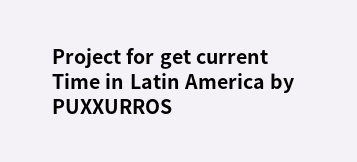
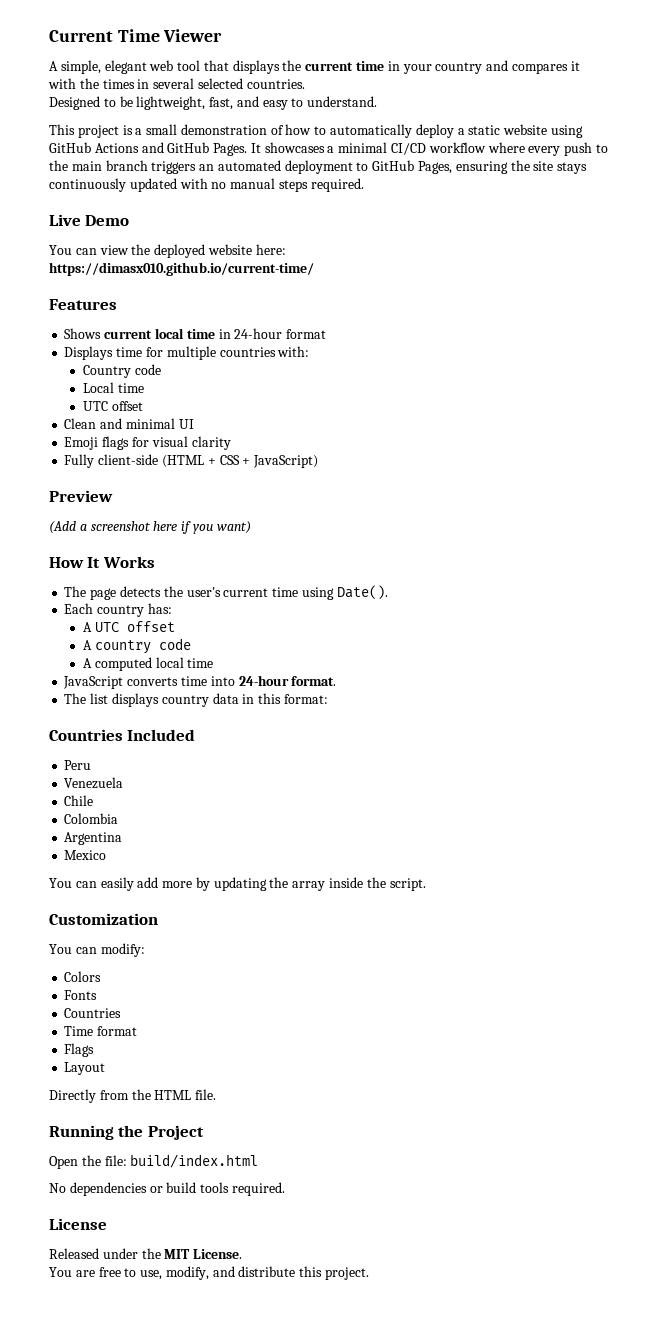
[52,48,268,69] [52,73,295,93] [52,99,172,114] Project for get current Time in Latin America by PUXXURROS -> [49,29,223,42] [49,60,580,74] [48,78,305,89] [49,96,378,110] [49,124,583,138] [49,142,608,156] [49,160,588,174] [49,178,364,192] [49,214,130,226] [49,244,286,258] [49,262,314,276] [49,299,117,310] [64,328,327,339] [64,346,310,360] [83,364,161,378] [83,382,144,393] [83,401,143,411] [64,418,194,429] [64,436,231,450] [64,454,319,468] [49,490,113,502] [49,521,251,534] [49,556,155,568] [64,585,388,600] [64,603,172,617] [83,621,175,632] [83,638,191,654] [83,657,214,671] [63,675,337,689] [64,693,328,707] [49,729,196,741] [64,760,92,770] [64,777,124,789] [64,795,94,806] [64,813,119,824] [64,832,123,845] [64,850,107,860] [49,877,426,891] [49,913,158,925] [49,943,145,957] [64,971,102,982] [64,990,98,1000] [64,1008,122,1018] [64,1026,138,1036] [64,1043,95,1057] [64,1062,106,1075] [49,1089,217,1103] [49,1125,204,1140] [49,1154,259,1169] [49,1182,285,1196] [49,1218,107,1230] [49,1248,243,1259] [49,1266,370,1280] Current Time Viewer // A simple, elegant web tool that displays the current time in your country and compares it with the times in several selected countries. // Designed to be lightweight, fast, and easy to understand. // This project is a small demonstration of how to automatically deploy a static website using GitHub Actions and GitHub Pages. It showcases a minimal CI/CD workflow where every push to the main branch triggers an automated deployment to GitHub Pages, ensuring the site stays continuously updated with no manual steps required. // Live Demo // You can view the deployed website here: // https://dimasx010.github.io/current-time/ // Features // Shows current local time in 24-hour format // Displays time for multiple countries with: // Country code // Local time // UTC offset // Clean and minimal UI // Emoji flags for visual clarity // Fully client-side (HTML + CSS + JavaScript) // Preview // (Add a screenshot here if you want) // How It Works // The page detects the user's current time using Date(). // Each country has: // A UTC offset // A country code // A computed local time // JavaScript converts time into 24-hour format. // The list displays country data in this format: // Countries Included // Peru // Venezuela // Chile // Colombia // Argentina // Mexico // You can easily add more by updating the array inside the script. // Customization // You can modify: // Colors // Fonts // Countries // Time format // Flags // Layout // Directly from the HTML file. // Running the Project // Open the file: build/index.html // No dependencies or build tools required. // License // Released under the MIT License. // You are free to use, modify, and distribute this project.

